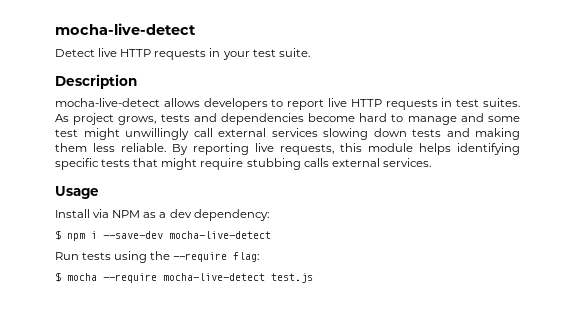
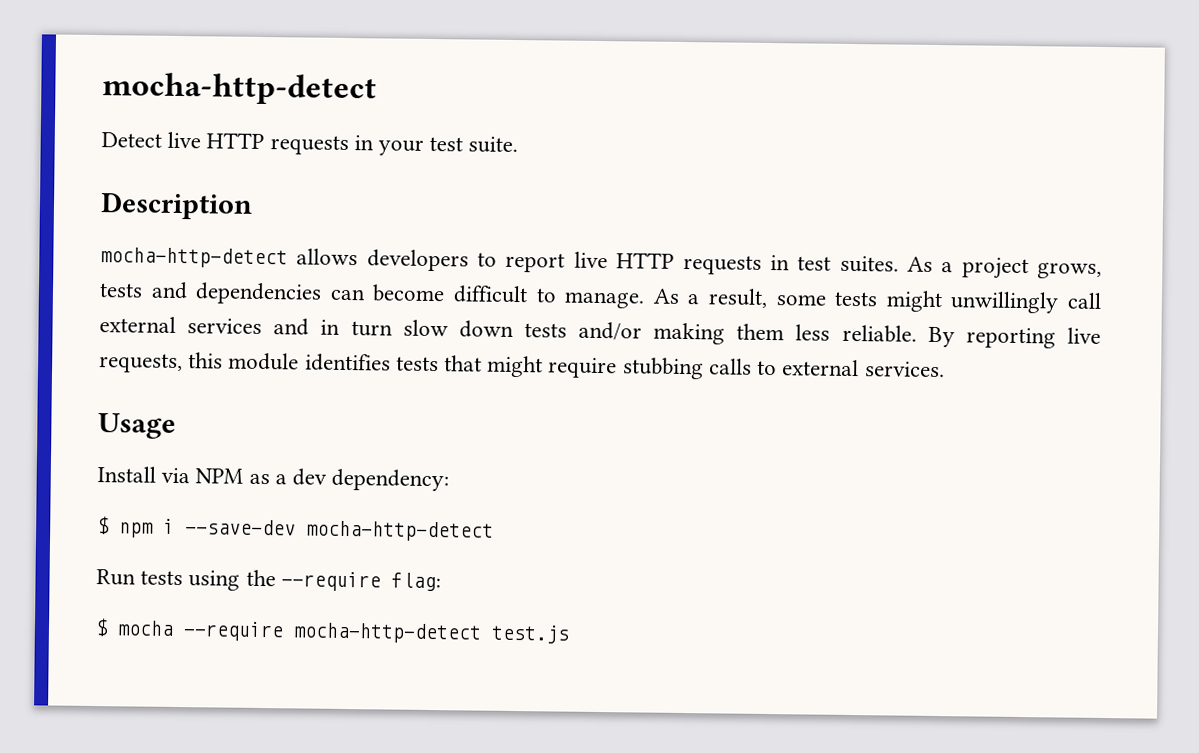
[55,23,196,35] mocha-live-detect -> [102,72,377,106] mocha-http-detect
[55,98,160,107] mocha-live-detect -> [100,247,288,269] mocha-http-detect
(69, 118) none -> [941,262,954,273] a
[308,113,520,125] [55,129,78,137] become hard to manage and some test -> [329,284,879,309] can become difficult to manage. As a result, some tests
[323,128,368,140] slowing -> [273,318,449,337] and in turn slow
[446,128,470,137] and -> [578,321,643,341] and/or
[419,143,520,155] [55,158,99,170] helps identifying specific -> [304,353,391,372] identifies
(329, 162) none -> [757,360,778,376] to
[169,231,271,239] mocha-live-detect -> [306,520,494,542] mocha-http-detect
[163,273,265,281] mocha-live-detect -> [293,622,482,644] mocha-http-detect

